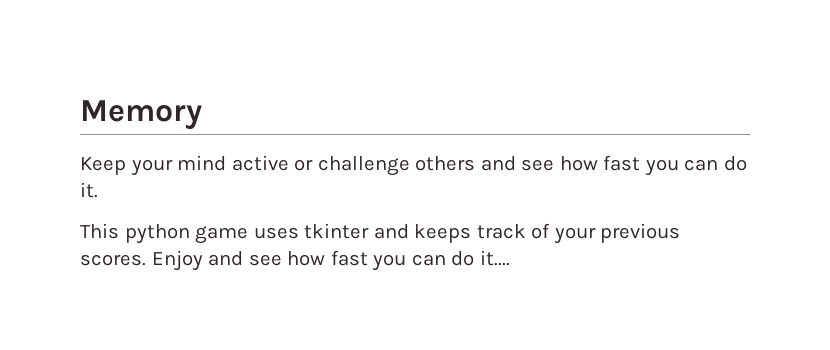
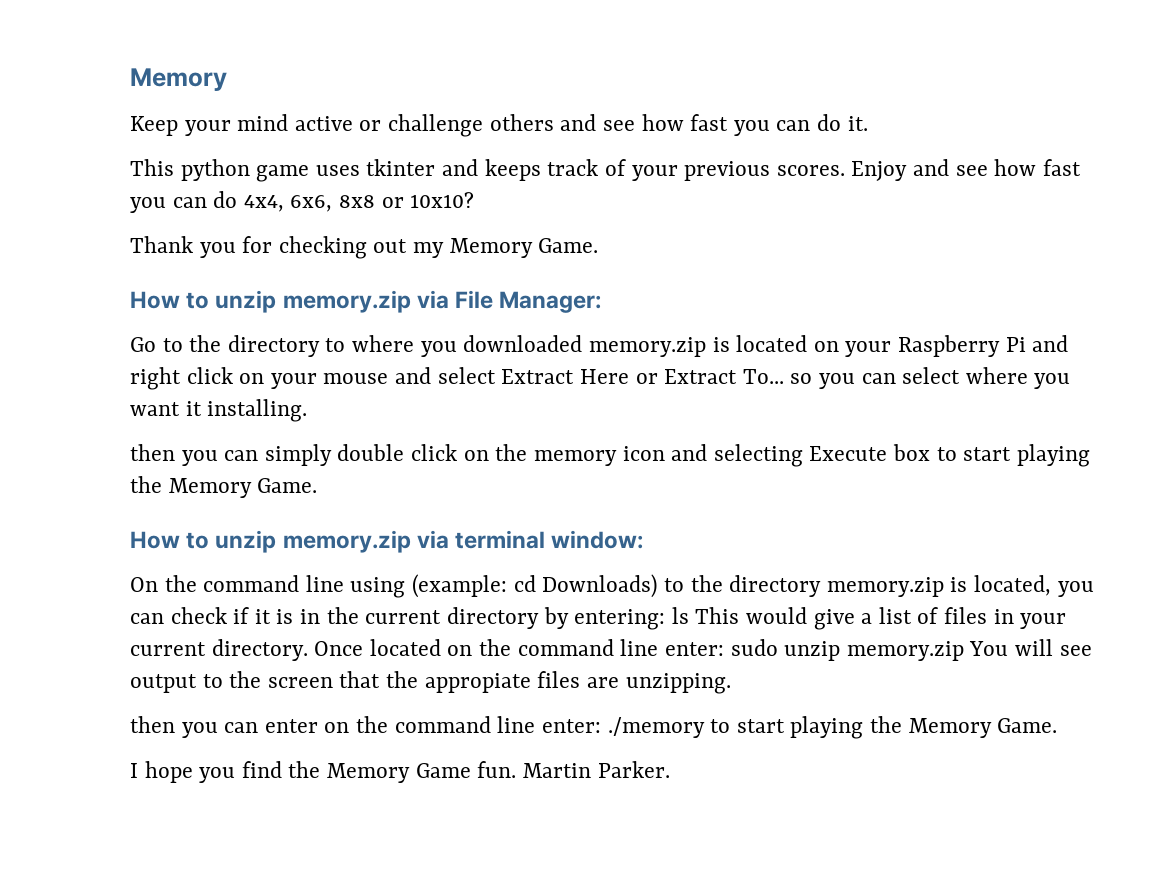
[479,250,510,266] it.... -> [243,192,475,212] [130,236,599,259] [130,290,602,313] [130,335,1069,357] [130,367,1071,390] [130,399,308,422] [130,444,1090,467] [130,476,318,498] [130,530,644,553] [130,574,1094,598] [130,607,1067,630] [130,639,1092,661] [130,671,731,694] [130,716,1058,739] [130,761,670,783] 4x4, 6x6, 8x8 or 10x10? // Thank you for checking out my Memory Game. // How to unzip memory.zip via File Manager: // Go to the directory to where you downloaded memory.zip is located on your Raspberry Pi and right click on your mouse and select Extract Here or Extract To... so you can select where you want it installing. // then you can simply double click on the memory icon and selecting Execute box to start playing the Memory Game. // How to unzip memory.zip via terminal window: // On the command line using (example: cd Downloads) to the directory memory.zip is located, you can check if it is in the current directory by entering: ls This would give a list of files in your current directory. Once located on the command line enter: sudo unzip memory.zip You will see output to the screen that the appropiate files are unzipping. // then you can enter on the command line enter: ./memory to start playing the Memory Game. // I hope you find the Memory Game fun. Martin Parker.

